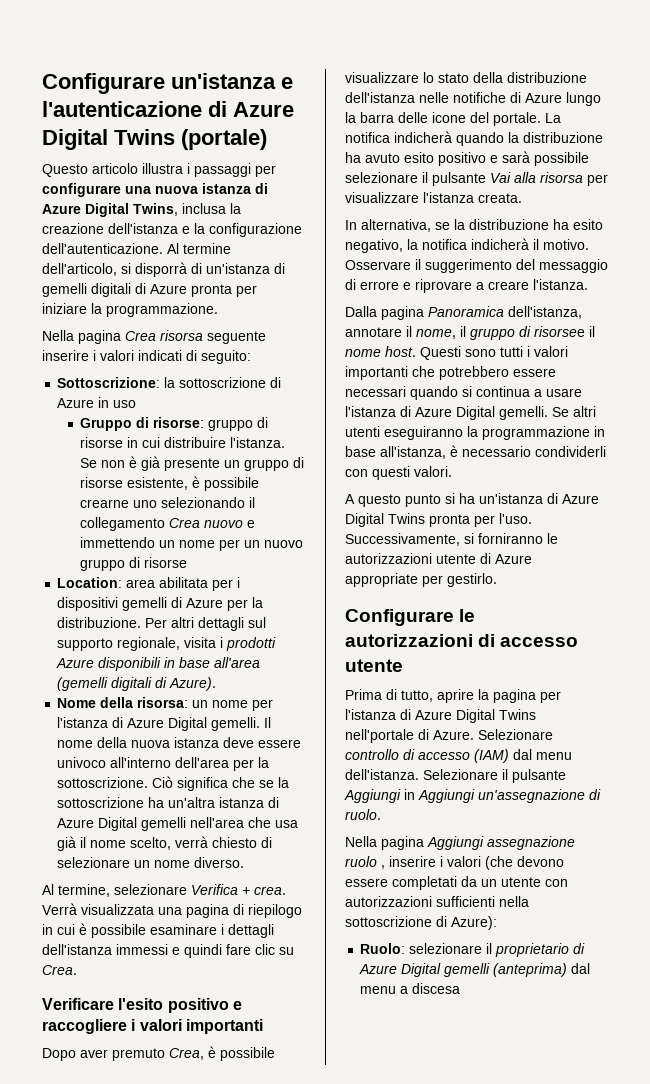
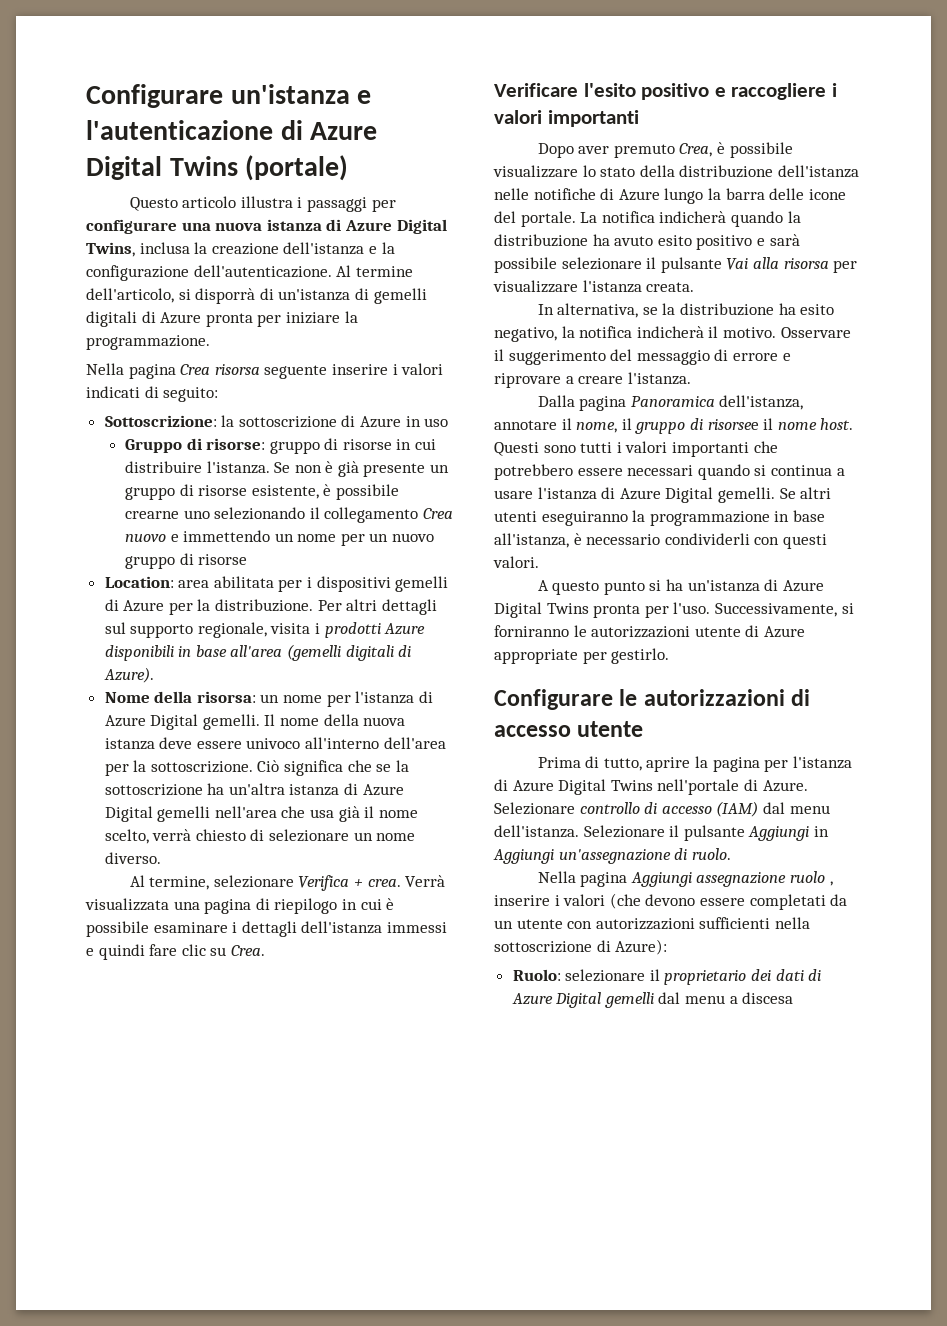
[573,943,586,954] [359,963,568,977] di Azure Digital gemelli (anteprima) -> [751,969,822,981] [511,992,654,1008] dei dati di Azure Digital gemelli

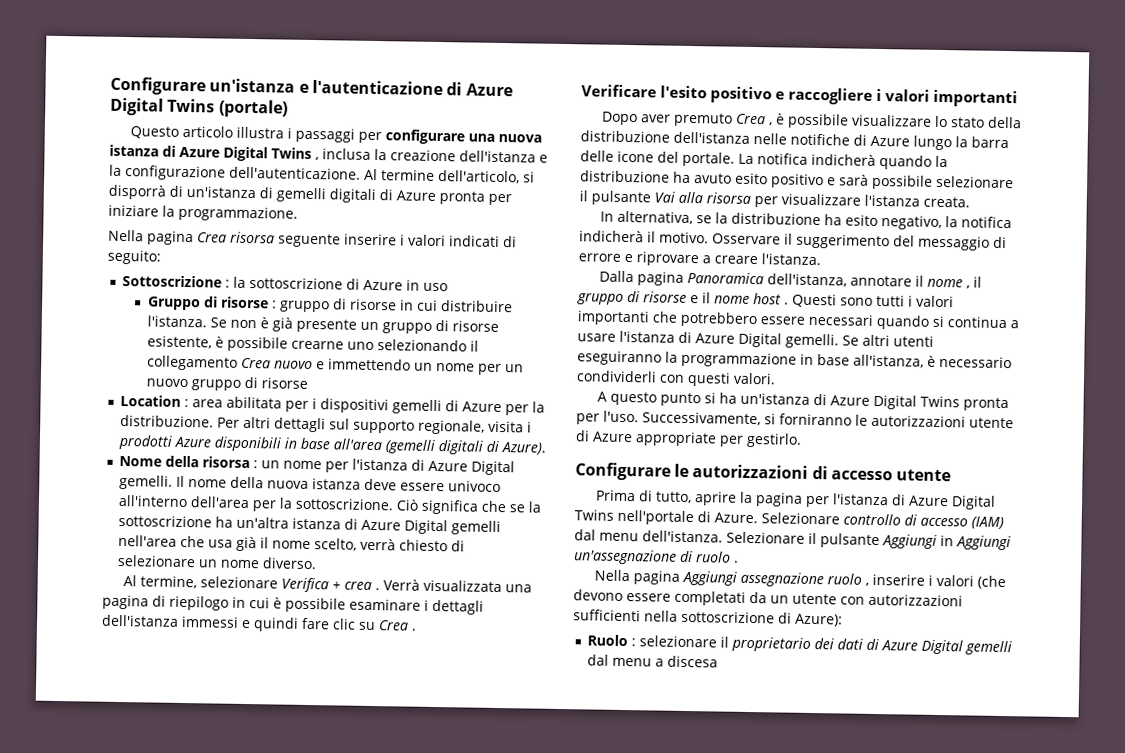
[86,242,135,257] Twins, -> [271,147,319,161] Twins ,
[104,415,217,427] Sottoscrizione: -> [122,275,231,288] Sottoscrizione :
[206,438,266,450] risorse: -> [220,296,277,309] risorse :
[104,576,174,588] Location: -> [120,394,190,408] Location :
[196,691,256,703] risorsa: -> [202,456,259,469] risorsa :
[367,879,401,887] crea. -> [343,581,380,591] crea .
[230,945,265,956] Crea. -> [378,620,416,631] Crea .
[679,143,713,157] Crea, -> [735,113,773,126] Crea ,
[576,422,618,433] nome, -> [926,278,970,289] nome ,
[707,418,854,430] risorsee il nome host. -> [643,291,789,305] risorse e il nome host .
[691,848,731,860] ruolo. -> [696,551,739,563] ruolo .
[512,969,561,981] Ruolo: -> [587,634,637,647] Ruolo :

